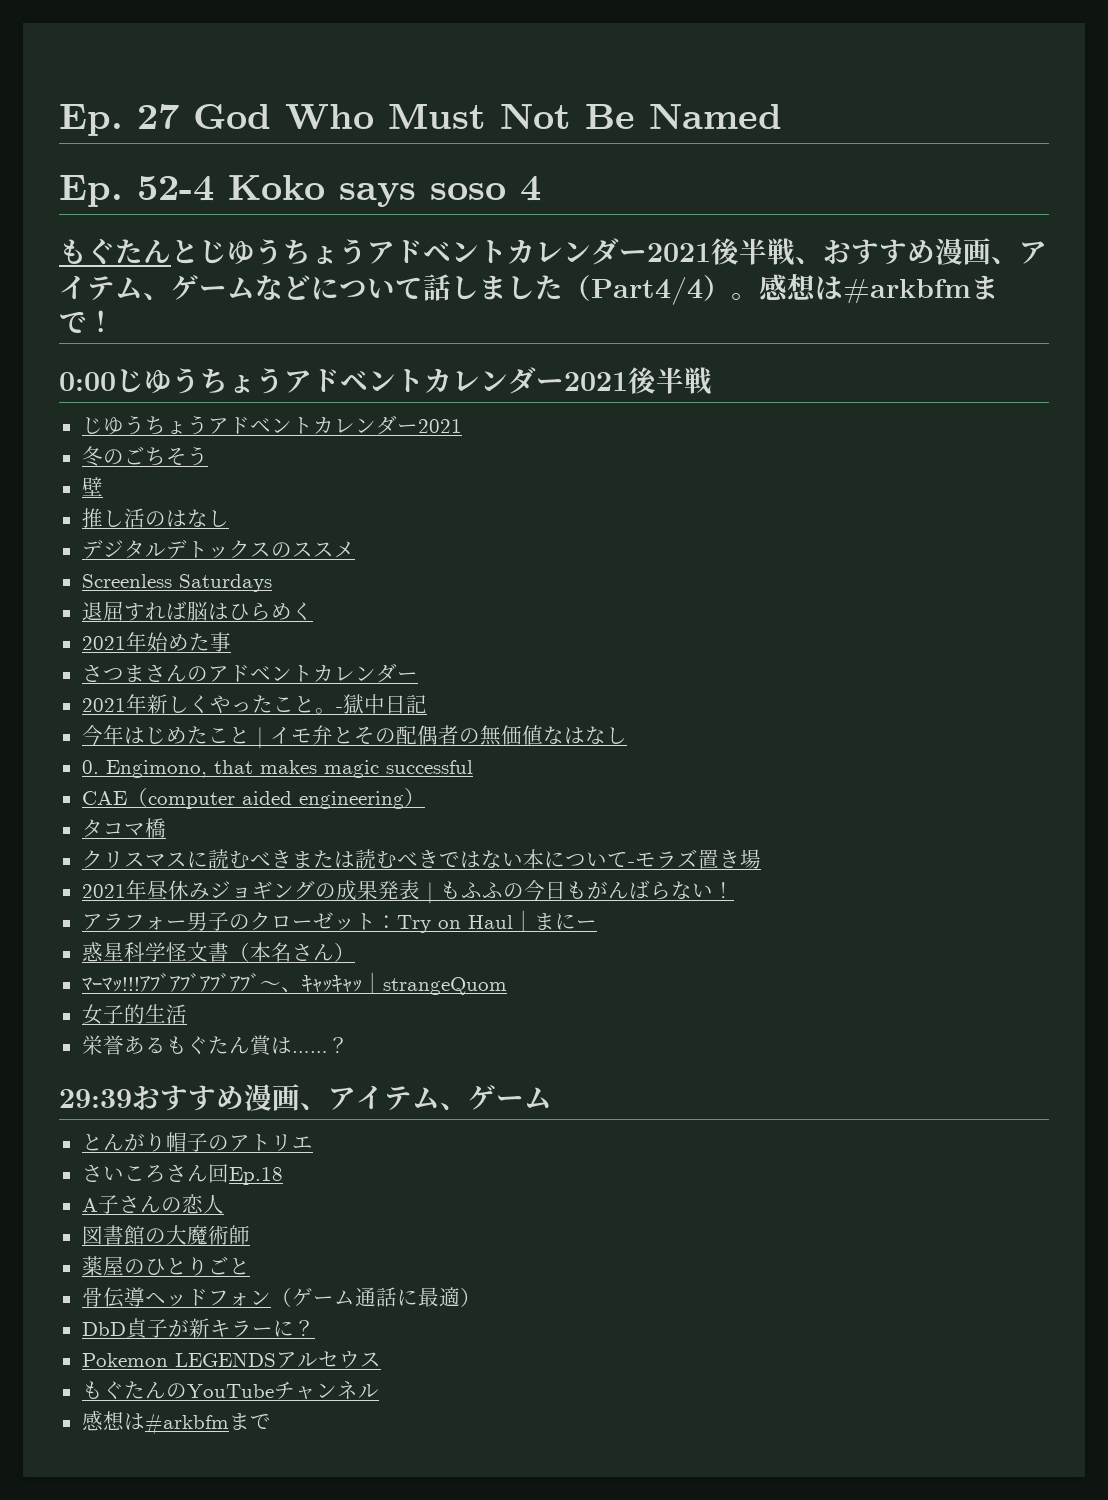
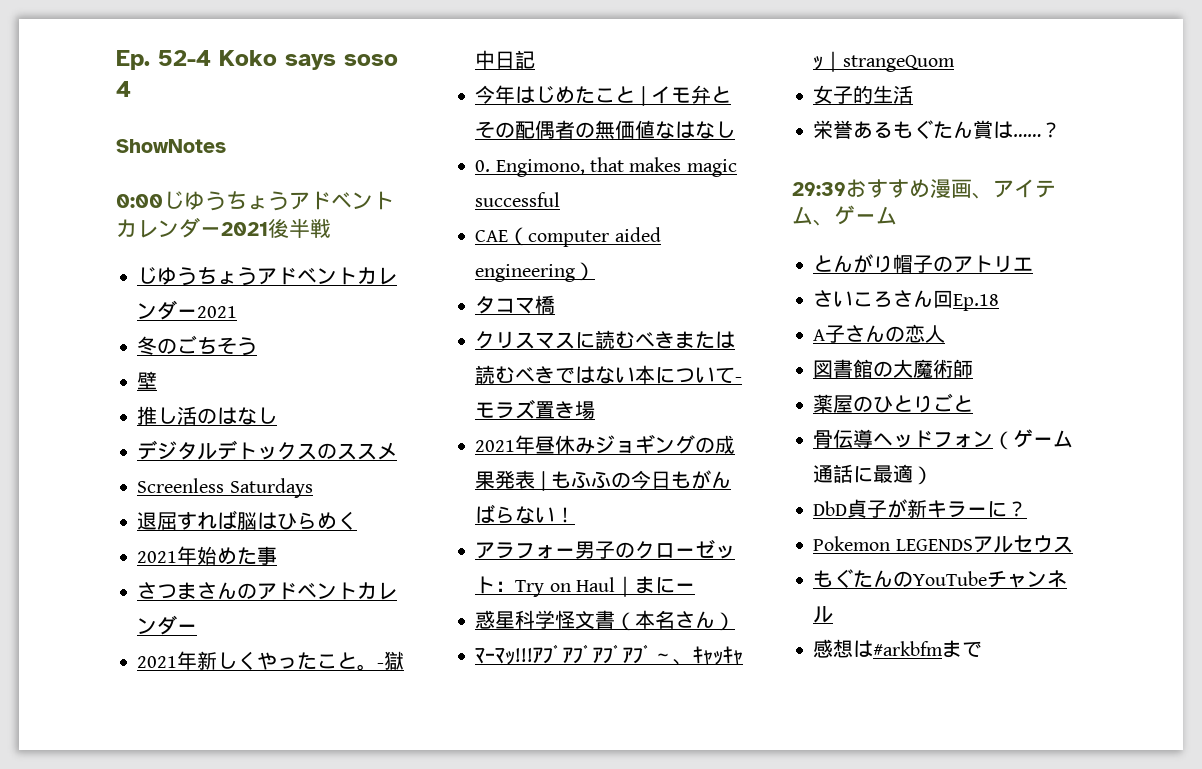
[59,103,782,136] [59,175,123,207] Ep. 27 God Who Must Not Be Named // Ep. -> [116,50,150,70] Ep.
[59,238,1047,266] [59,273,999,305] [59,310,115,333] もぐたんとじゆうちょうアドベントカレンダー2021後半戦、おすすめ漫画、アイテム、ゲームなどについて話しました（Part4/4）。感想は#arkbfmまで！ -> [116,139,226,153] ShowNotes

